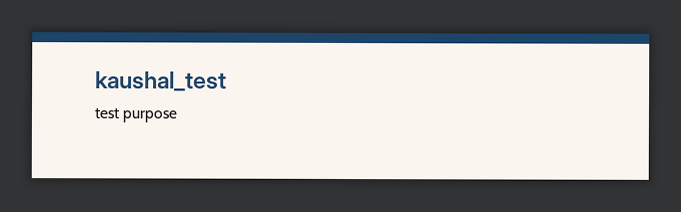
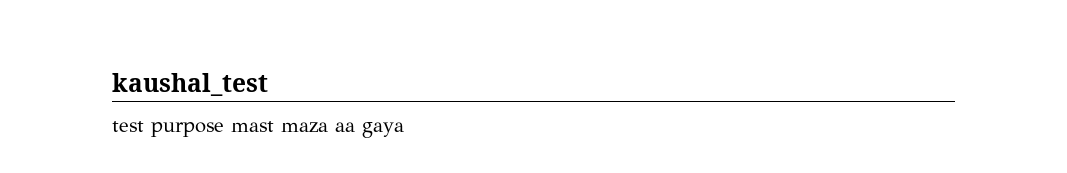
(178, 116) none -> [231,121,404,138] mast maza aa gaya

